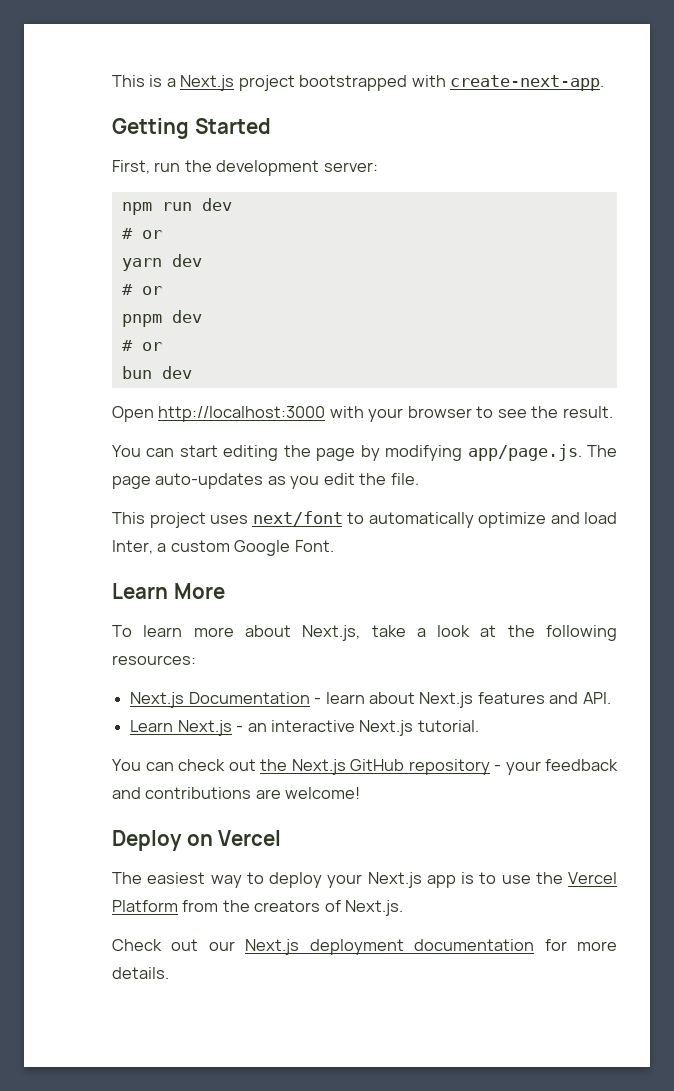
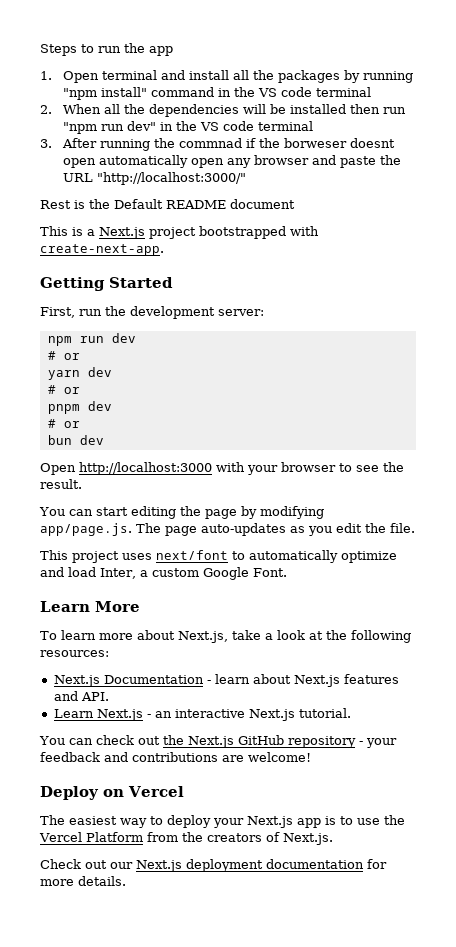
(112, 81) none -> [40,43,173,56] [40,70,414,83] [63,87,372,100] [40,104,407,117] [63,121,314,134] [40,138,396,151] [63,155,402,168] [63,172,247,185] [40,199,295,209] Steps to run the app // 1. Open terminal and install all the packages by running "npm install" command in the VS code terminal // 2. When all the dependencies will be installed then run "npm run dev" in the VS code terminal // 3. After running the commnad if the borweser doesnt open automatically open any browser and paste the URL "http://localhost:3000/" // Rest is the Default README document //

